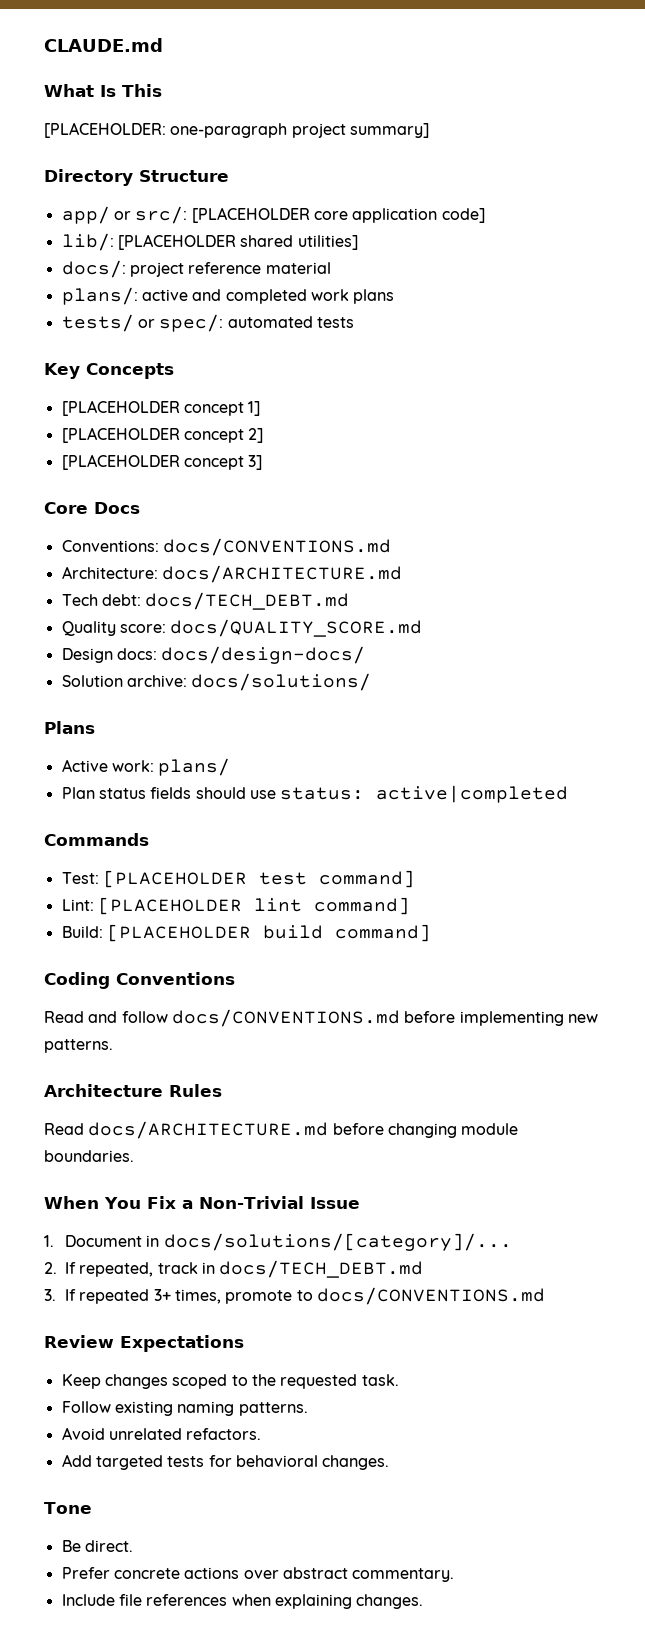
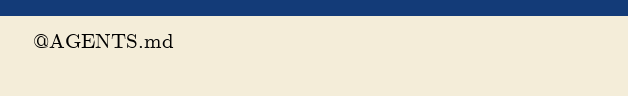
[44,38,163,52] [44,84,162,97] [44,122,429,138] [44,169,229,186] [61,206,485,224] [61,233,358,251] [61,260,331,278] [61,287,395,305] [61,314,354,332] [44,363,174,379] [61,400,261,416] [61,427,264,443] [61,454,263,470] [44,502,140,514] [61,538,391,556] [61,565,402,583] [61,592,350,610] [61,619,423,637] [61,646,366,664] [61,673,372,691] [44,721,95,734] [61,758,231,776] [61,785,569,803] [44,833,149,846] [61,870,415,888] [61,897,410,915] [61,924,431,942] [44,972,235,989] [44,1009,598,1027] [44,1039,113,1053] [44,1084,222,1097] [44,1121,519,1139] [44,1150,134,1162] [44,1196,360,1209] [44,1233,512,1251] [44,1260,424,1278] [44,1287,546,1305] [44,1335,244,1352] [61,1374,399,1389] [61,1401,308,1416] [61,1427,262,1440] [61,1454,390,1470] [44,1502,92,1514] [61,1540,133,1552] [61,1567,455,1582] [61,1594,424,1609] CLAUDE.md // What Is This // [PLACEHOLDER: one-paragraph project summary] // Directory Structure // app/ or src/: [PLACEHOLDER core application code] // lib/: [PLACEHOLDER shared utilities] // docs/: project reference material // plans/: active and completed work plans // tests/ or spec/: automated tests // Key Concepts // [PLACEHOLDER concept 1] // [PLACEHOLDER concept 2] // [PLACEHOLDER concept 3] // Core Docs // Conventions: docs/CONVENTIONS.md // Architecture: docs/ARCHITECTURE.md // Tech debt: docs/TECH_DEBT.md // Quality score: docs/QUALITY_SCORE.md // Design docs: docs/design-docs/ // Solution archive: docs/solutions/ // Plans // Active work: plans/ // Plan status fields should use status: active|completed // Commands // Test: [PLACEHOLDER test command] // Lint: [PLACEHOLDER lint command] // Build: [PLACEHOLDER build command] // Coding Conventions // Read and follow docs/CONVENTIONS.md before implementing new patterns. // Architecture Rules // Read docs/ARCHITECTURE.md before changing module boundaries. // When You Fix a Non-Trivial Issue // 1. Document in docs/solutions/[category]/... // 2. If repeated, track in docs/TECH_DEBT.md // 3. If repeated 3+ times, promote to docs/CONVENTIONS.md // Review Expectations // Keep changes scoped to the requested task. // Follow existing naming patterns. // Avoid unrelated refactors. // Add targeted tests for behavioral changes. // Tone // Be direct. // Prefer concrete actions over abstract commentary. // Include file references when explaining changes. -> [33,33,174,48] @AGENTS.md

